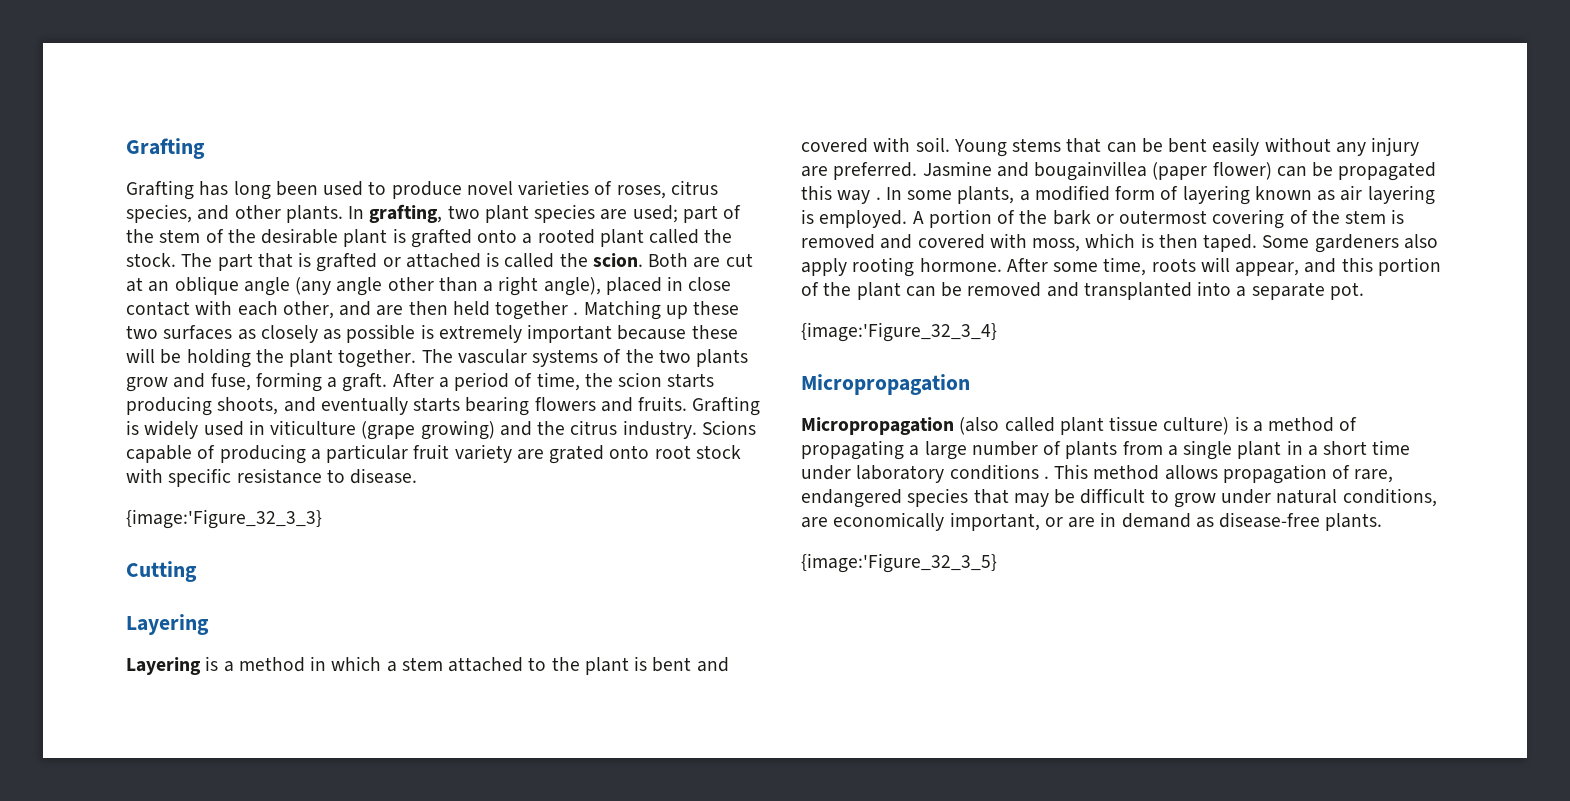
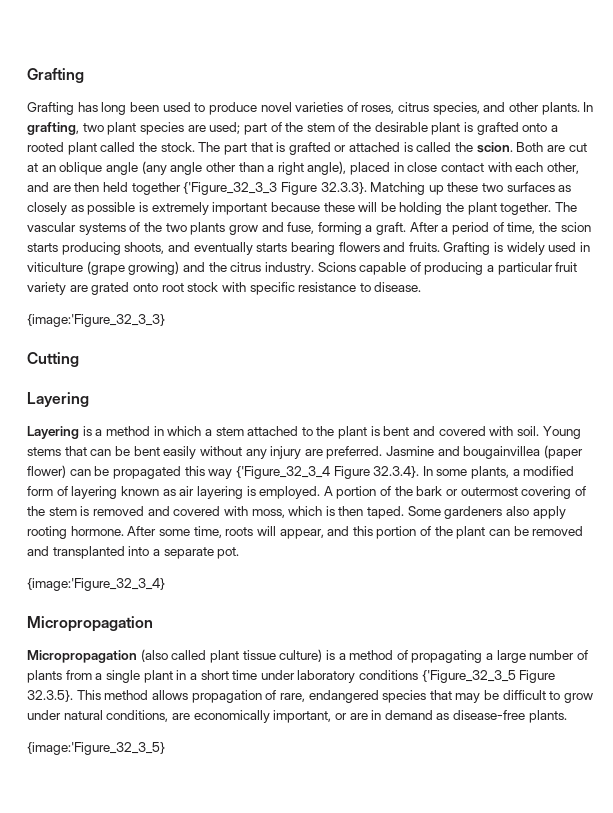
[573,312,579,315] . -> [183,182,367,195] {'Figure_32_3_3 Figure 32.3.3}.
[875,197,881,200] . -> [235,466,420,479] {'Figure_32_3_4 Figure 32.3.4}.
[1043,476,1049,479] . -> [421,670,556,683] [27,690,73,702] {'Figure_32_3_5 Figure 32.3.5}.

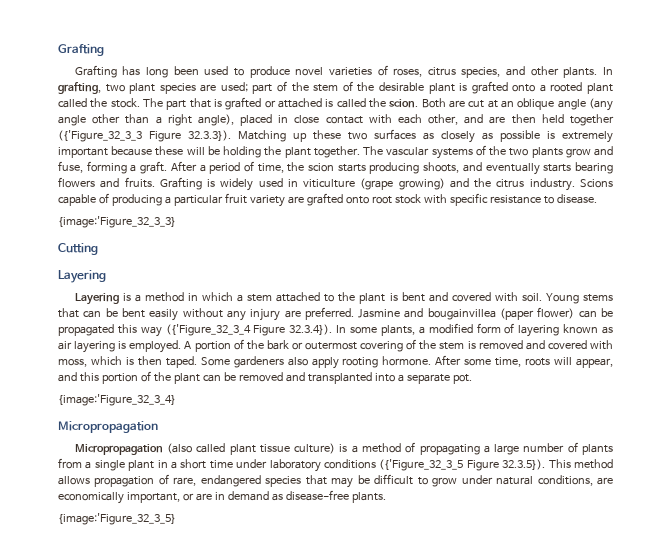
[183,182,367,195] {'Figure_32_3_3 Figure 32.3.3}. -> [58,130,231,142] ({'Figure_32_3_3 Figure 32.3.3}).
[91,282,130,295] grated -> [306,193,343,206] grafted
[235,466,420,479] {'Figure_32_3_4 Figure 32.3.4}. -> [165,324,333,336] ({'Figure_32_3_4 Figure 32.3.4}).
[421,670,556,683] [27,690,73,702] {'Figure_32_3_5 Figure 32.3.5}. -> [379,459,546,471] ({'Figure_32_3_5 Figure 32.3.5}).

